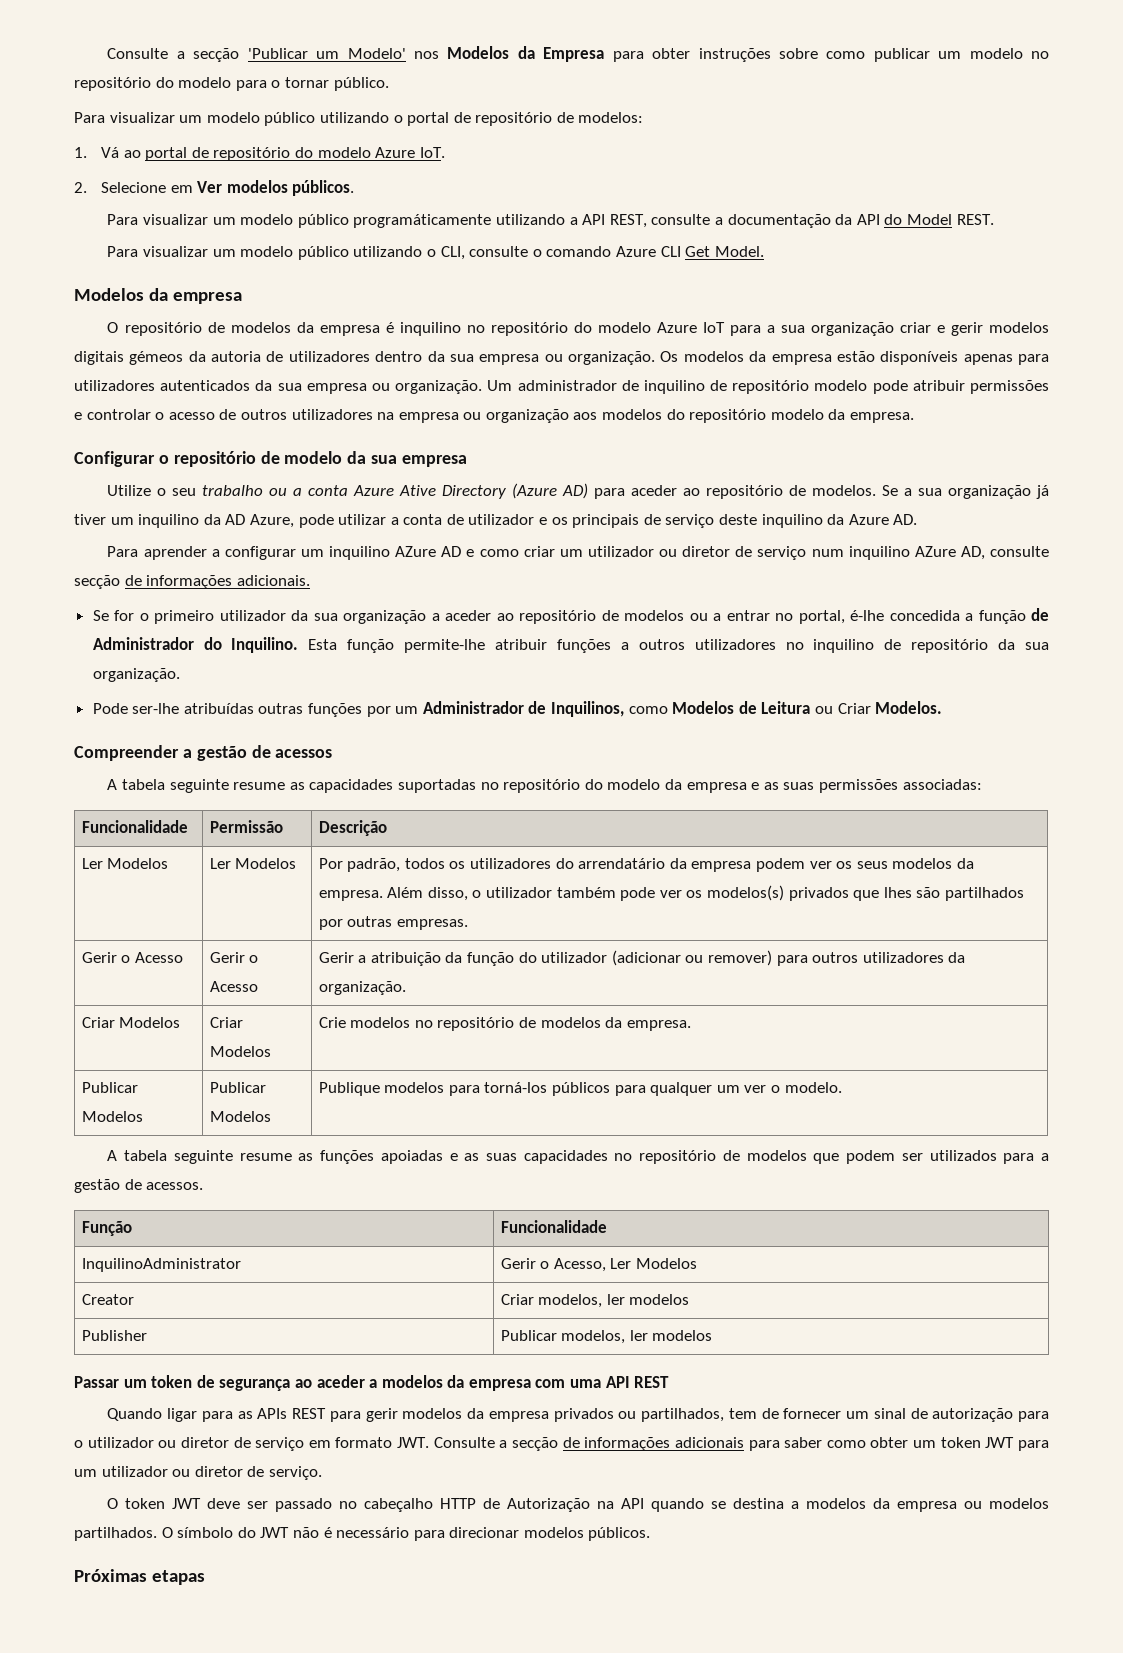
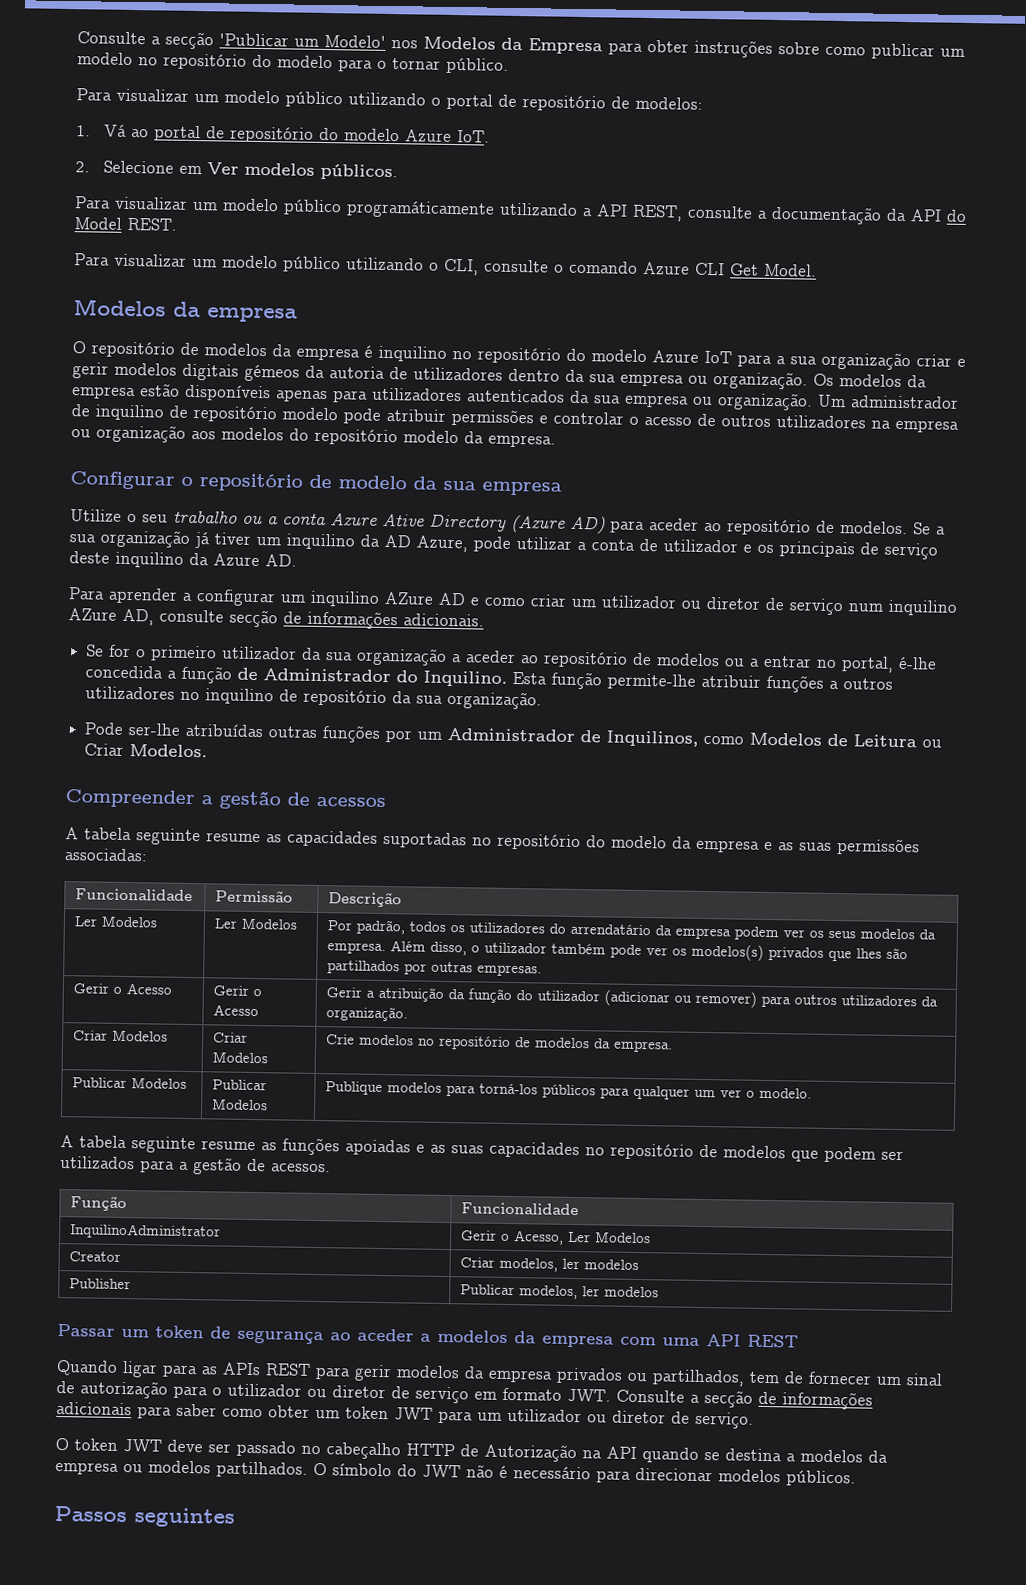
[74,1569,205,1585] Próximas etapas -> [54,1505,235,1528] Passos seguintes

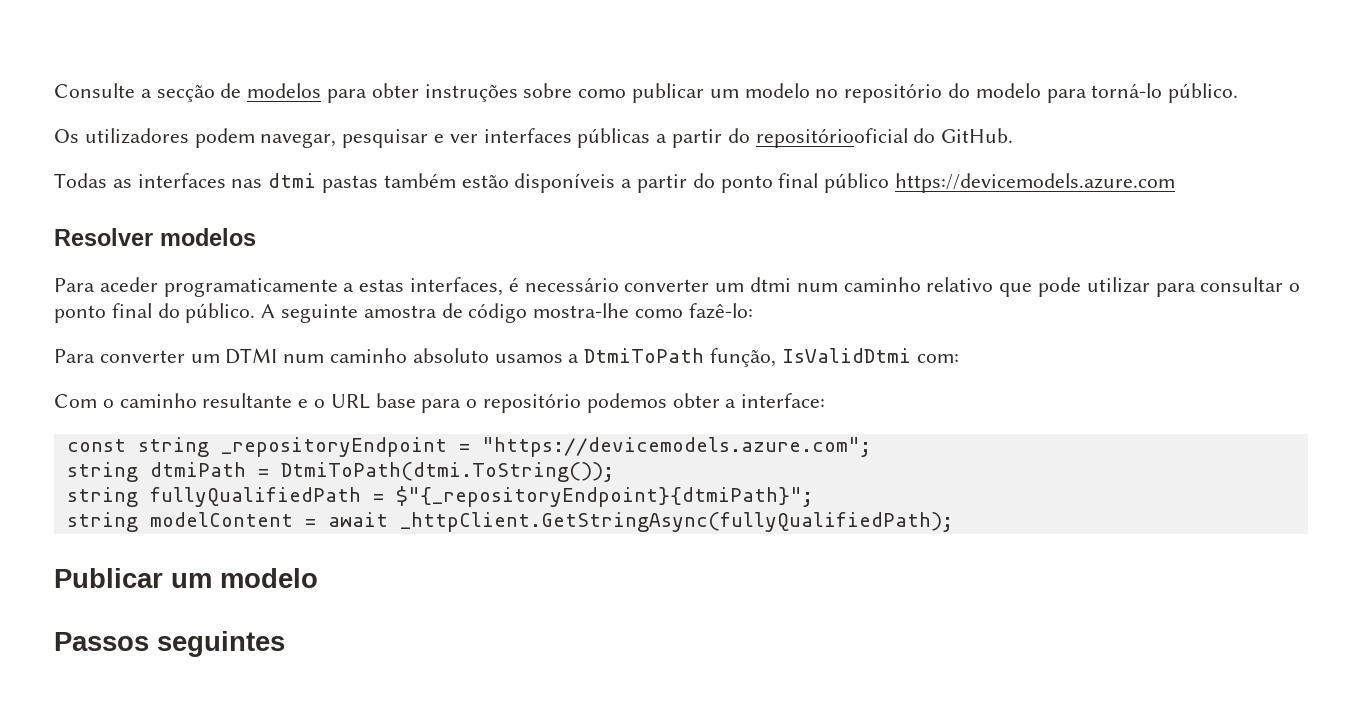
[77,31,603,55] Consulte a secção 'Publicar um Modelo' nos Modelos da Empresa -> [54,83,322,102] Consulte a secção de modelos
[377,58,441,70] o tornar -> [1091,83,1163,98] torná-lo
[76,88,703,112] [76,124,491,143] [75,160,399,181] [75,196,967,225] [74,217,177,231] [74,253,817,277] [73,298,298,323] [72,341,966,371] [72,362,927,390] [72,383,959,411] [71,404,959,433] [71,424,556,448] [70,471,562,496] [70,509,946,536] [69,529,938,560] [69,551,297,568] [68,587,958,616] [68,608,484,630] [86,644,938,673] [85,665,894,693] [85,686,543,710] [84,722,943,748] [84,743,208,758] [65,789,386,810] [65,827,920,856] [64,848,148,862] [75,888,194,902] [215,889,294,903] [328,891,403,908] [74,915,159,928] [214,917,299,930] [327,919,937,941] [327,940,909,962] [327,960,543,977] [73,983,173,995] [213,985,263,997] [213,1004,260,1017] [326,986,939,1008] [326,1006,409,1022] [73,1029,169,1042] [213,1032,249,1043] [212,1051,269,1064] [326,1034,674,1053] [72,1077,188,1089] [212,1079,268,1091] [212,1098,269,1111] [325,1081,813,1100] [60,1135,904,1163] [60,1156,331,1175] [70,1195,128,1212] [461,1202,580,1216] [70,1223,222,1240] [461,1230,652,1245] [69,1251,122,1262] [460,1257,640,1272] [69,1278,132,1290] [460,1284,660,1300] [57,1323,798,1348] [56,1359,943,1387] [56,1380,873,1410] [56,1401,754,1429] [55,1437,888,1463] [55,1460,856,1487] Para visualizar um modelo público utilizando o portal de repositório de modelos: // 1. Vá ao portal de repositório do modelo Azure IoT. // 2. Selecione em Ver modelos públicos. // Para visualizar um modelo público programáticamente utilizando a API REST, consulte a documentação da API do Model REST. // Para visualizar um modelo público utilizando o CLI, consulte o comando Azure CLI Get Model. // Modelos da empresa // O repositório de modelos da empresa é inquilino no repositório do modelo Azure IoT para a sua organização criar e gerir modelos digitais gémeos da autoria de utilizadores dentro da sua empresa ou organização. Os modelos da empresa estão disponíveis apenas para utilizadores autenticados da sua empresa ou organização. Um administrador de inquilino de repositório modelo pode atribuir permissões e controlar o acesso de outros utilizadores na empresa ou organização aos modelos do repositório modelo da empresa. // Configurar o repositório de modelo da sua empresa // Utilize o seu trabalho ou a conta Azure Ative Directory (Azure AD) para aceder ao repositório de modelos. Se a sua organização já tiver um inquilino da AD Azure, pode utilizar a conta de utilizador e os principais de serviço deste inquilino da Azure AD. // Para aprender a configurar um inquilino AZure AD e como criar um utilizador ou diretor de serviço num inquilino AZure AD, consulte secção de informações adicionais. // Se for o primeiro utilizador da sua organização a aceder ao repositório de modelos ou a entrar no portal, é-lhe concedida a função de Administrador do Inquilino. Esta função permite-lhe atribuir funções a outros utilizadores no inquilino de repositório da sua organização. // Pode ser-lhe atribuídas outras funções por um Administrador de Inquilinos, como Modelos de Leitura ou Criar Modelos. // Compreender a gestão de acessos // A tabela seguinte resume as capacidades suportadas no repositório do modelo da empresa e as suas permissões associadas: // Funcionalidade | Permissão | Descrição // Ler Modelos | Ler Modelos | Por padrão, todos os utilizadores do arrendatário da empresa podem ver os seus modelos da empresa. Além disso, o utilizador também pode ver os modelos(s) privados que lhes são partilhados por outras empresas. // Gerir o Acesso | Gerir o Acesso | Gerir a atribuição da função do utilizador (adicionar ou remover) para outros utilizadores da organização. // Criar Modelos | Criar Modelos | Crie modelos no repositório de modelos da empresa. // Publicar Modelos | Publicar Modelos | Publique modelos para torná-los públicos para qualquer um ver o modelo. // A tabela seguinte resume as funções apoiadas e as suas capacidades no repositório de modelos que podem ser utilizados para a gestão de acessos. // Função | Funcionalidade // InquilinoAdministrator | Gerir o Acesso, Ler Modelos // Creator | Criar modelos, ler modelos // Publisher | Publicar modelos, ler modelos // Passar um token de segurança ao aceder a modelos da empresa com uma API REST // Quando ligar para as APIs REST para gerir modelos da empresa privados ou partilhados, tem de fornecer um sinal de autorização para o utilizador ou diretor de serviço em formato JWT. Consulte a secção de informações adicionais para saber como obter um token JWT para um utilizador ou diretor de serviço. // O token JWT deve ser passado no cabeçalho HTTP de Autorização na API quando se destina a modelos da empresa ou modelos partilhados. O símbolo do JWT não é necessário para direcionar modelos públicos. -> [54,128,1014,148] [54,173,1176,193] [54,228,256,246] [54,277,1301,297] [54,303,753,323] [54,348,959,367] [54,393,826,413] [66,437,871,457] [66,462,614,482] [66,486,813,507] [66,512,953,532] [54,568,318,588] Os utilizadores podem navegar, pesquisar e ver interfaces públicas a partir do repositóriooficial do GitHub. // Todas as interfaces nas dtmi pastas também estão disponíveis a partir do ponto final público https://devicemodels.azure.com // Resolver modelos // Para aceder programaticamente a estas interfaces, é necessário converter um dtmi num caminho relativo que pode utilizar para consultar o ponto final do público. A seguinte amostra de código mostra-lhe como fazê-lo: // Para converter um DTMI num caminho absoluto usamos a DtmiToPath função, IsValidDtmi com: // Com o caminho resultante e o URL base para o repositório podemos obter a interface: // const string _repositoryEndpoint = "https://devicemodels.azure.com"; // string dtmiPath = DtmiToPath(dtmi.ToString()); // string fullyQualifiedPath = $"{_repositoryEndpoint}{dtmiPath}"; // string modelContent = await _httpClient.GetStringAsync(fullyQualifiedPath); // Publicar um modelo

